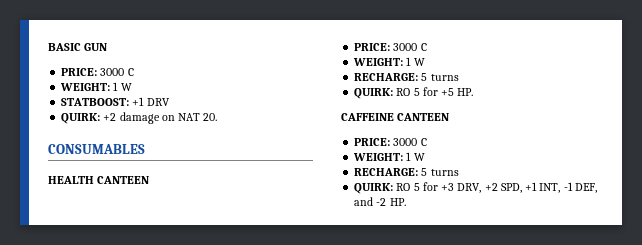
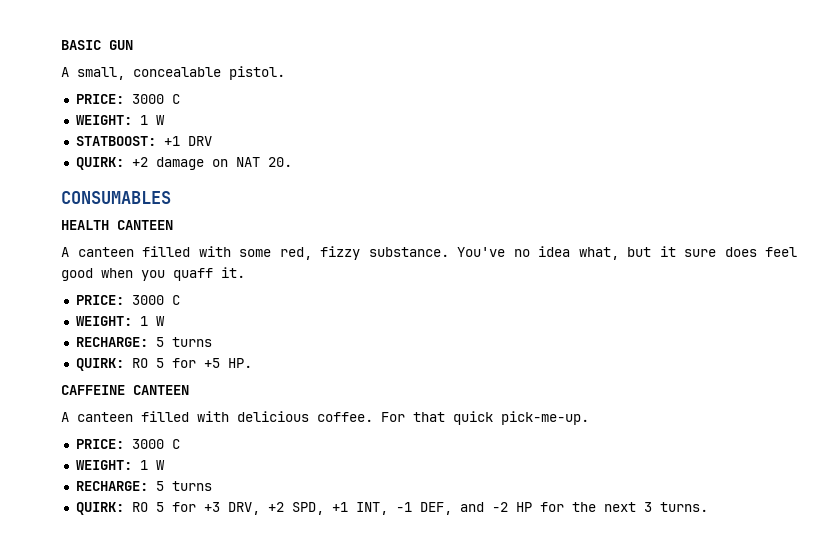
(108, 47) none -> [61,66,285,80] // A small, concealable pistol.
(150, 180) none -> [61,246,797,260] [61,267,245,281] // A canteen filled with some red, fizzy substance. You've no idea what, but it sure does feel good when you quaff it.
(450, 117) none -> [61,411,589,425] // A canteen filled with delicious coffee. For that quick pick-me-up.
[389,198,406,206] HP. -> [515,502,708,512] HP for the next 3 turns.

